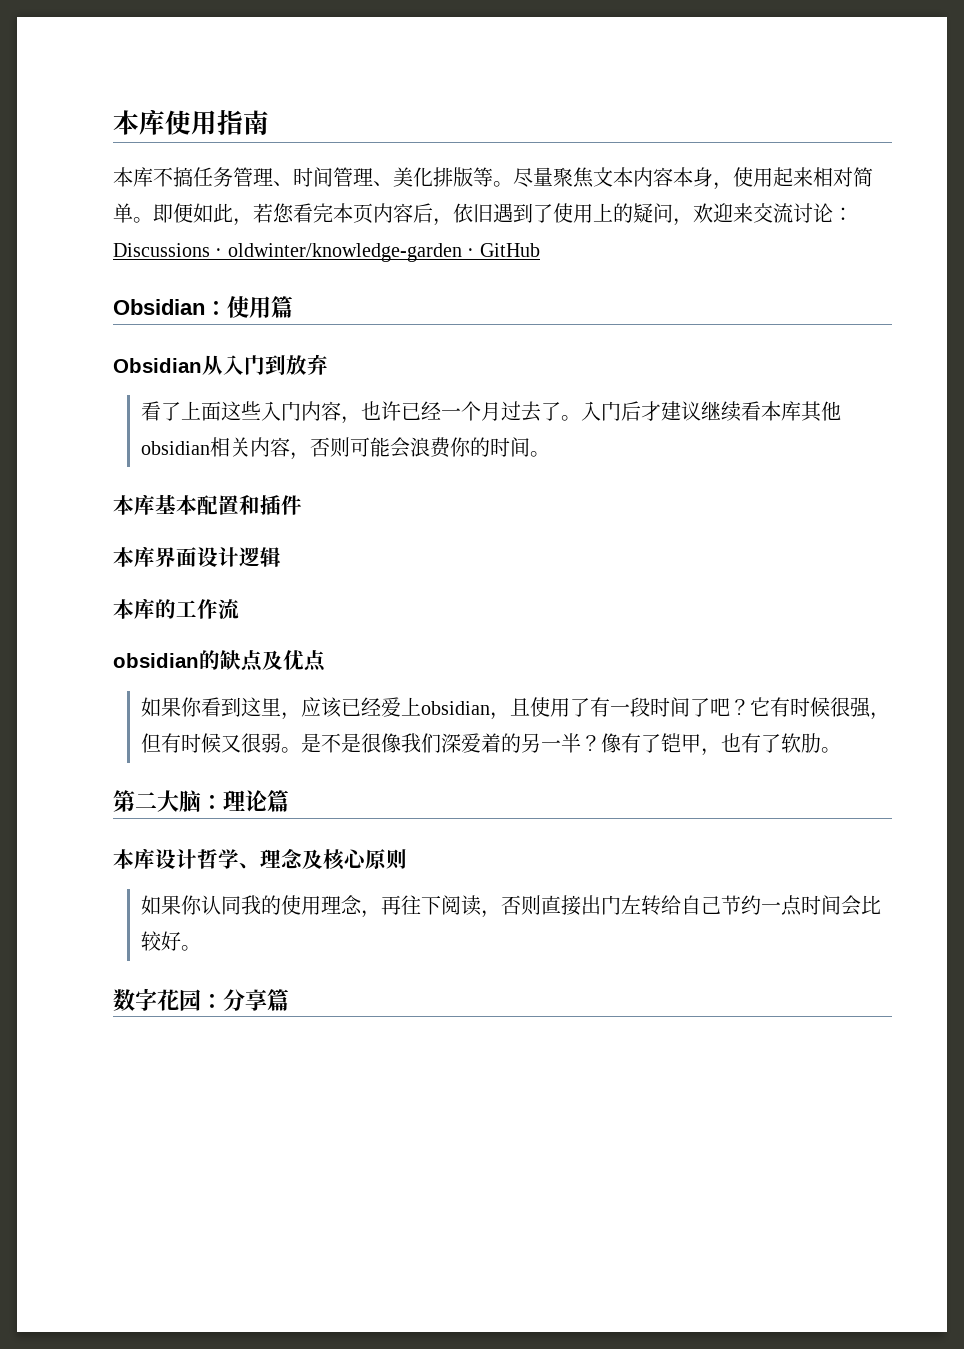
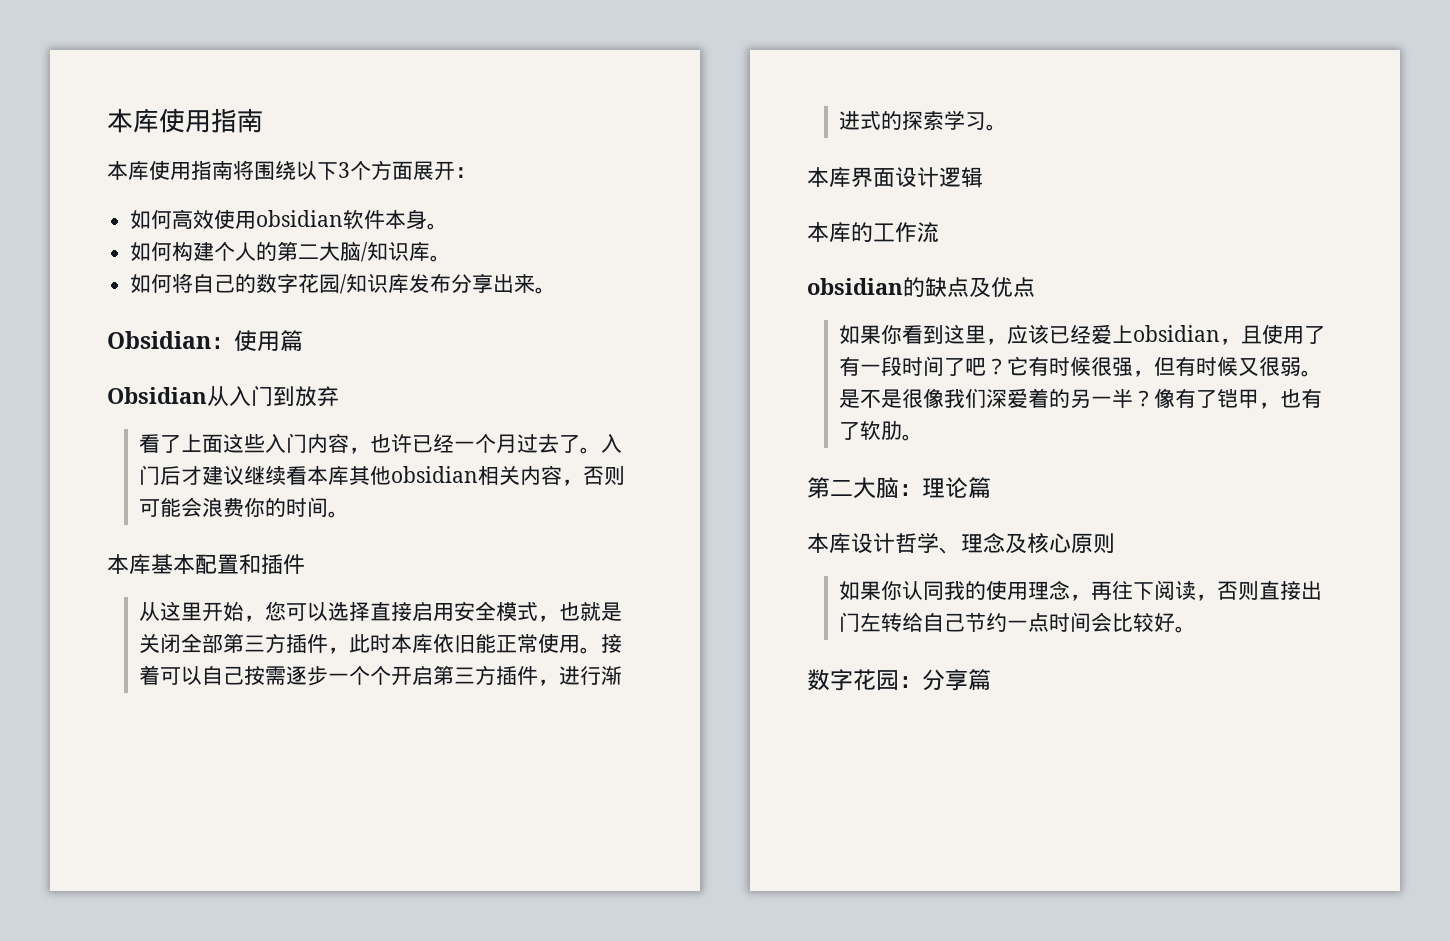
[153,167,873,190] [113,203,853,226] [113,243,540,262] 不搞任务管理、时间管理、美化排版等。尽量聚焦文本内容本身，使用起来相对简单。即便如此，若您看完本页内容后，依旧遇到了使用上的疑问，欢迎来交流讨论：Discussions · oldwinter/knowledge-garden · GitHub -> [149,160,476,181] [130,209,449,230] [130,241,452,262] [130,273,557,294] 使用指南将围绕以下3个方面展开： // 如何高效使用obsidian软件本身。 // 如何构建个人的第二大脑/知识库。 // 如何将自己的数字花园/知识库发布分享出来。
(302, 505) none -> [139,601,623,622] [139,633,623,654] [139,665,623,686] [839,110,1008,131] // 从这里开始，您可以选择直接启用安全模式，也就是关闭全部第三方插件，此时本库依旧能正常使用。接着可以自己按需逐步一个个开启第三方插件，进行渐进式的探索学习。

